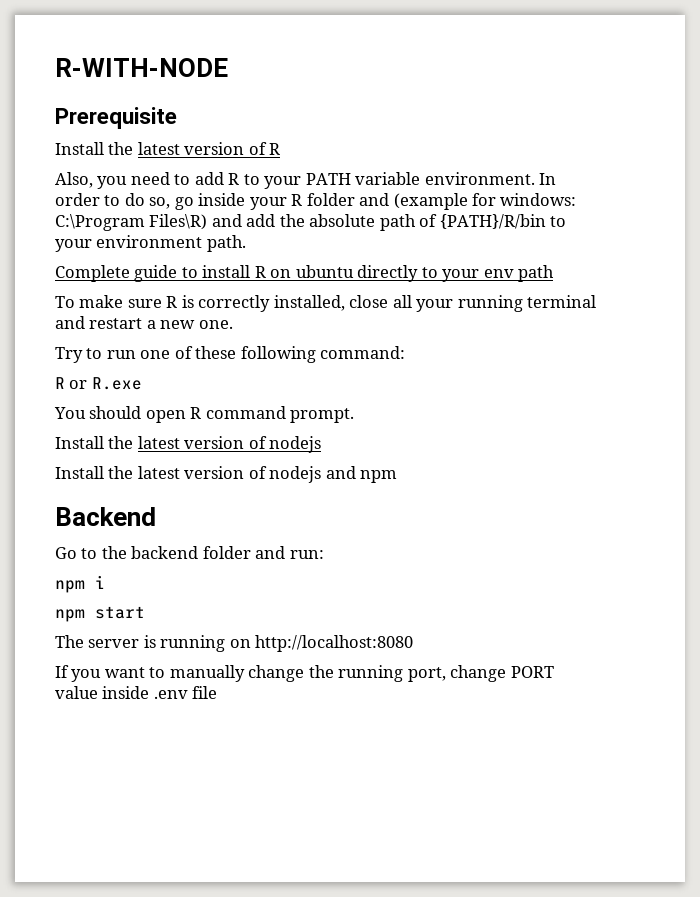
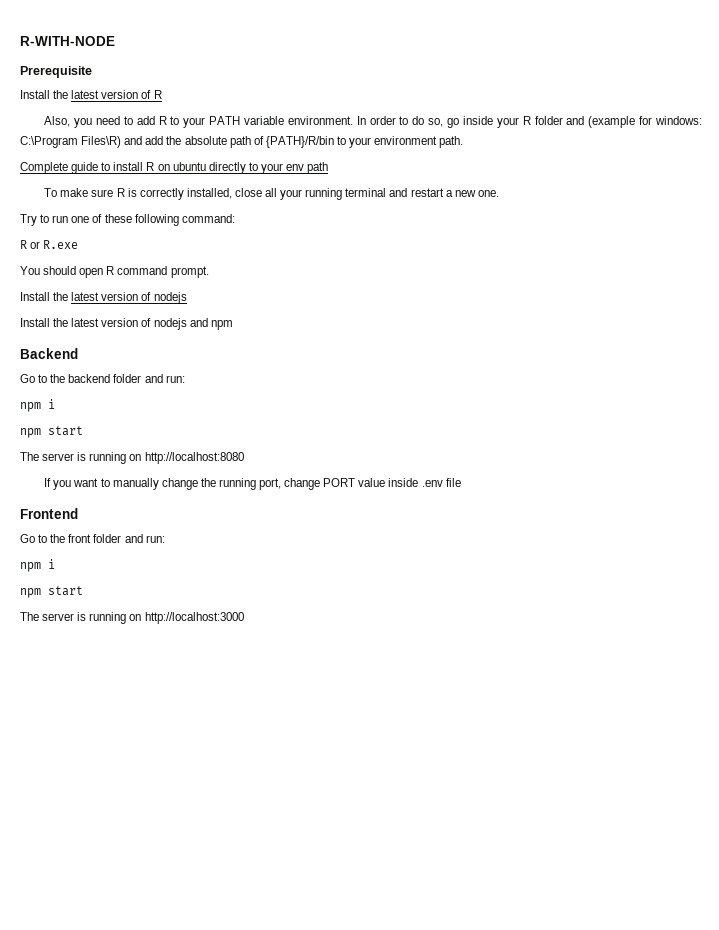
(218, 692) none -> [20,508,78,519] [20,534,165,543] [20,559,55,572] [20,586,83,598] [20,612,244,624] // Frontend // Go to the front folder and run: // npm i // npm start // The server is running on http://localhost:3000

